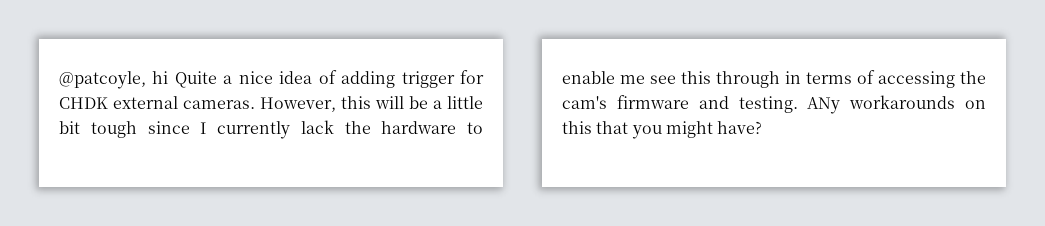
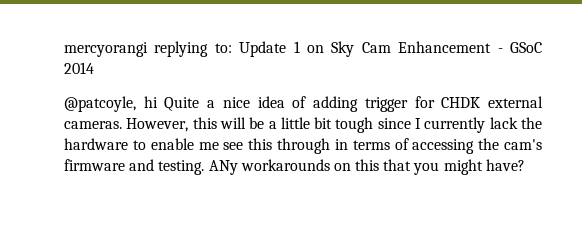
(59, 80) none -> [64,41,542,57] [64,62,94,74] mercyorangi replying to: Update 1 on Sky Cam Enhancement - GSoC 2014 //

